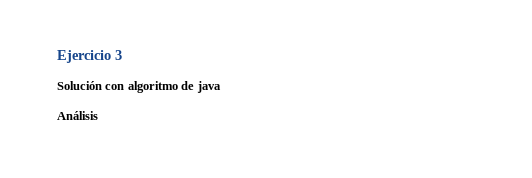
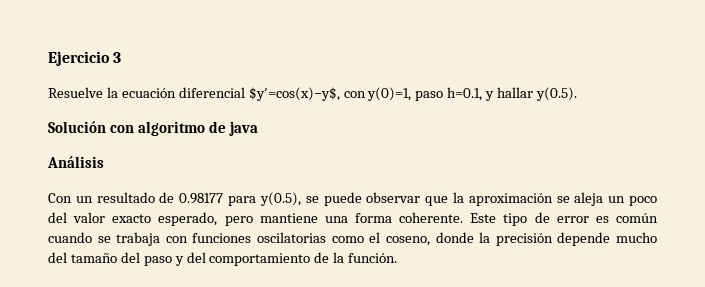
(122, 55) none -> [48,87,578,101] // Resuelve la ecuación diferencial $y′=cos(x)−y$, con y(0)=1, paso h=0.1, y hallar y(0.5).
(98, 115) none -> [48,192,657,206] [48,212,659,226] [48,232,658,246] [48,252,398,266] // Con un resultado de 0.98177 para y(0.5), se puede observar que la aproximación se aleja un poco del valor exacto esperado, pero mantiene una forma coherente. Este tipo de error es común cuando se trabaja con funciones oscilatorias como el coseno, donde la precisión depende mucho del tamaño del paso y del comportamiento de la función.

